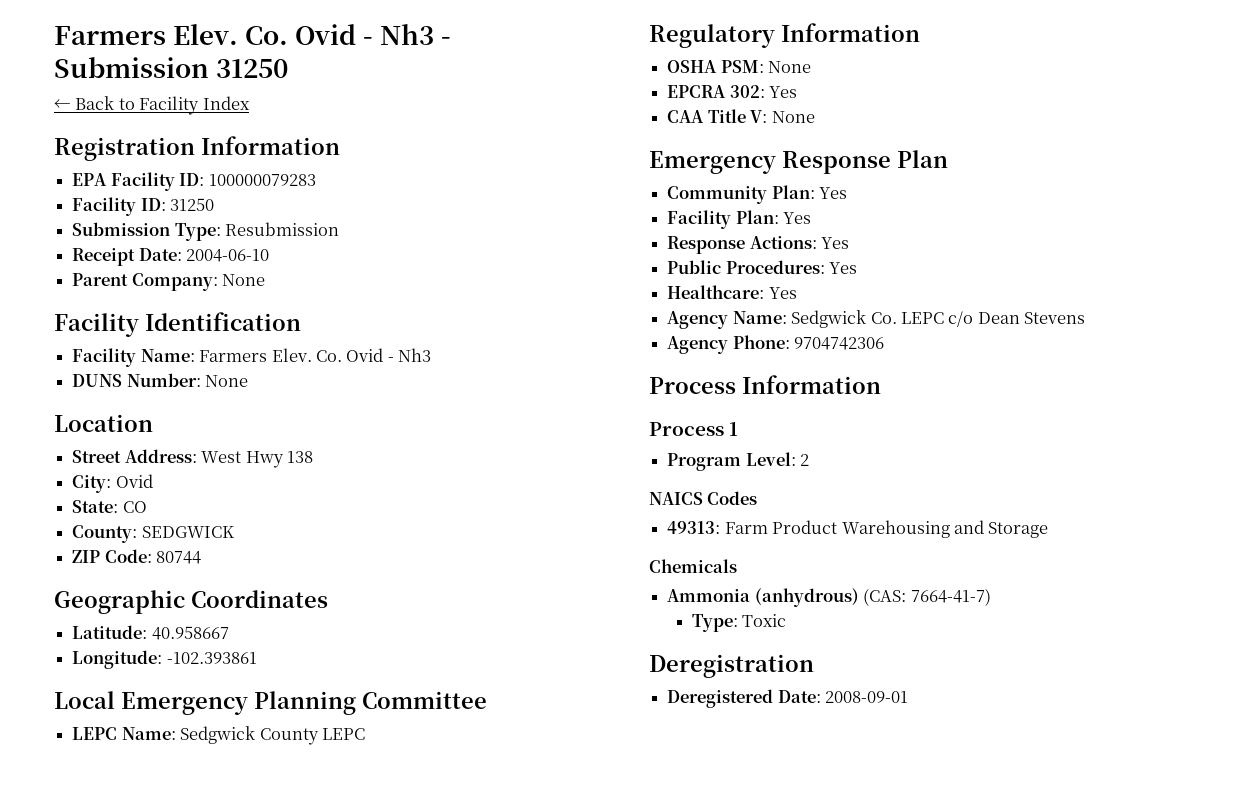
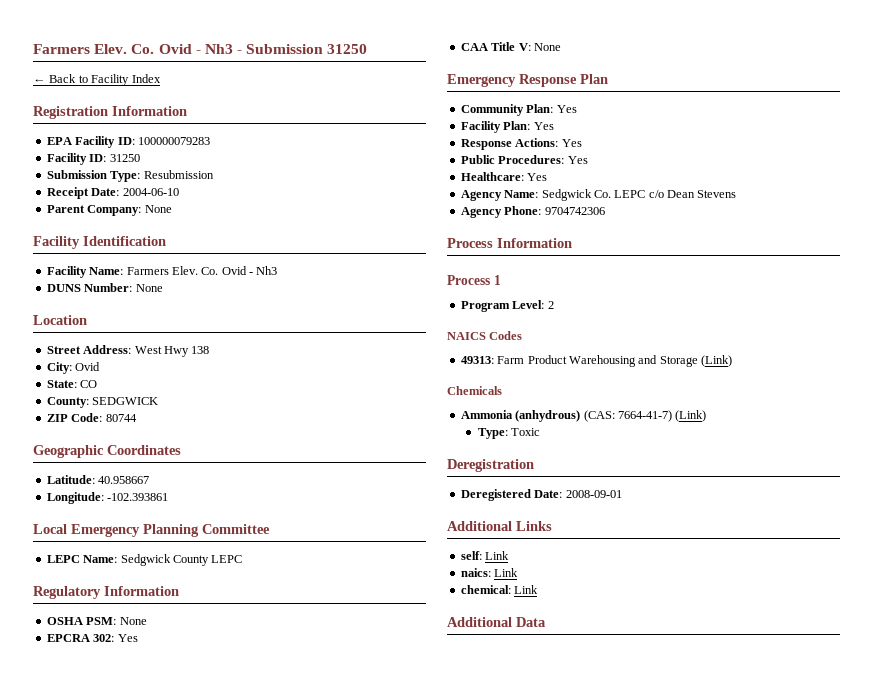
(1049, 530) none -> [701,355,732,367] (Link)
(991, 597) none -> [675,410,707,422] (Link)
(909, 697) none -> [447,521,552,531] [460,551,510,560] [460,568,519,577] [460,585,539,594] [447,617,546,627] // Additional Links // self: Link // naics: Link // chemical: Link // Additional Data

